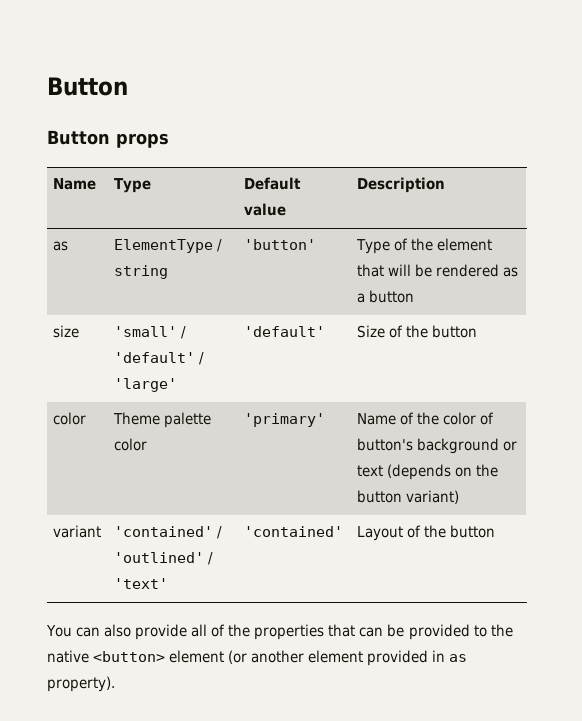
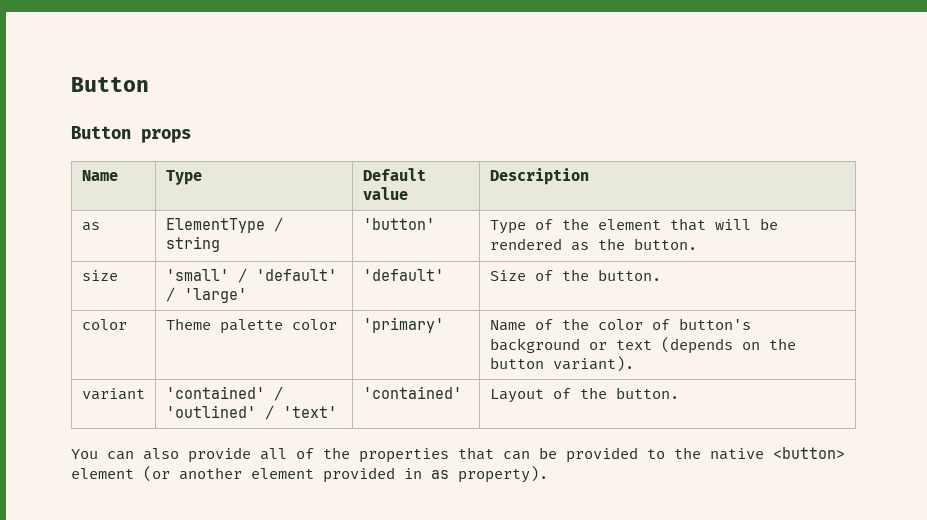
[357,290,415,303] a button -> [597,238,697,250] the button.
[432,325,478,338] button -> [597,269,661,281] button.
[406,490,460,504] variant) -> [552,356,634,372] variant).
[450,525,496,538] button -> [615,387,679,399] button.

